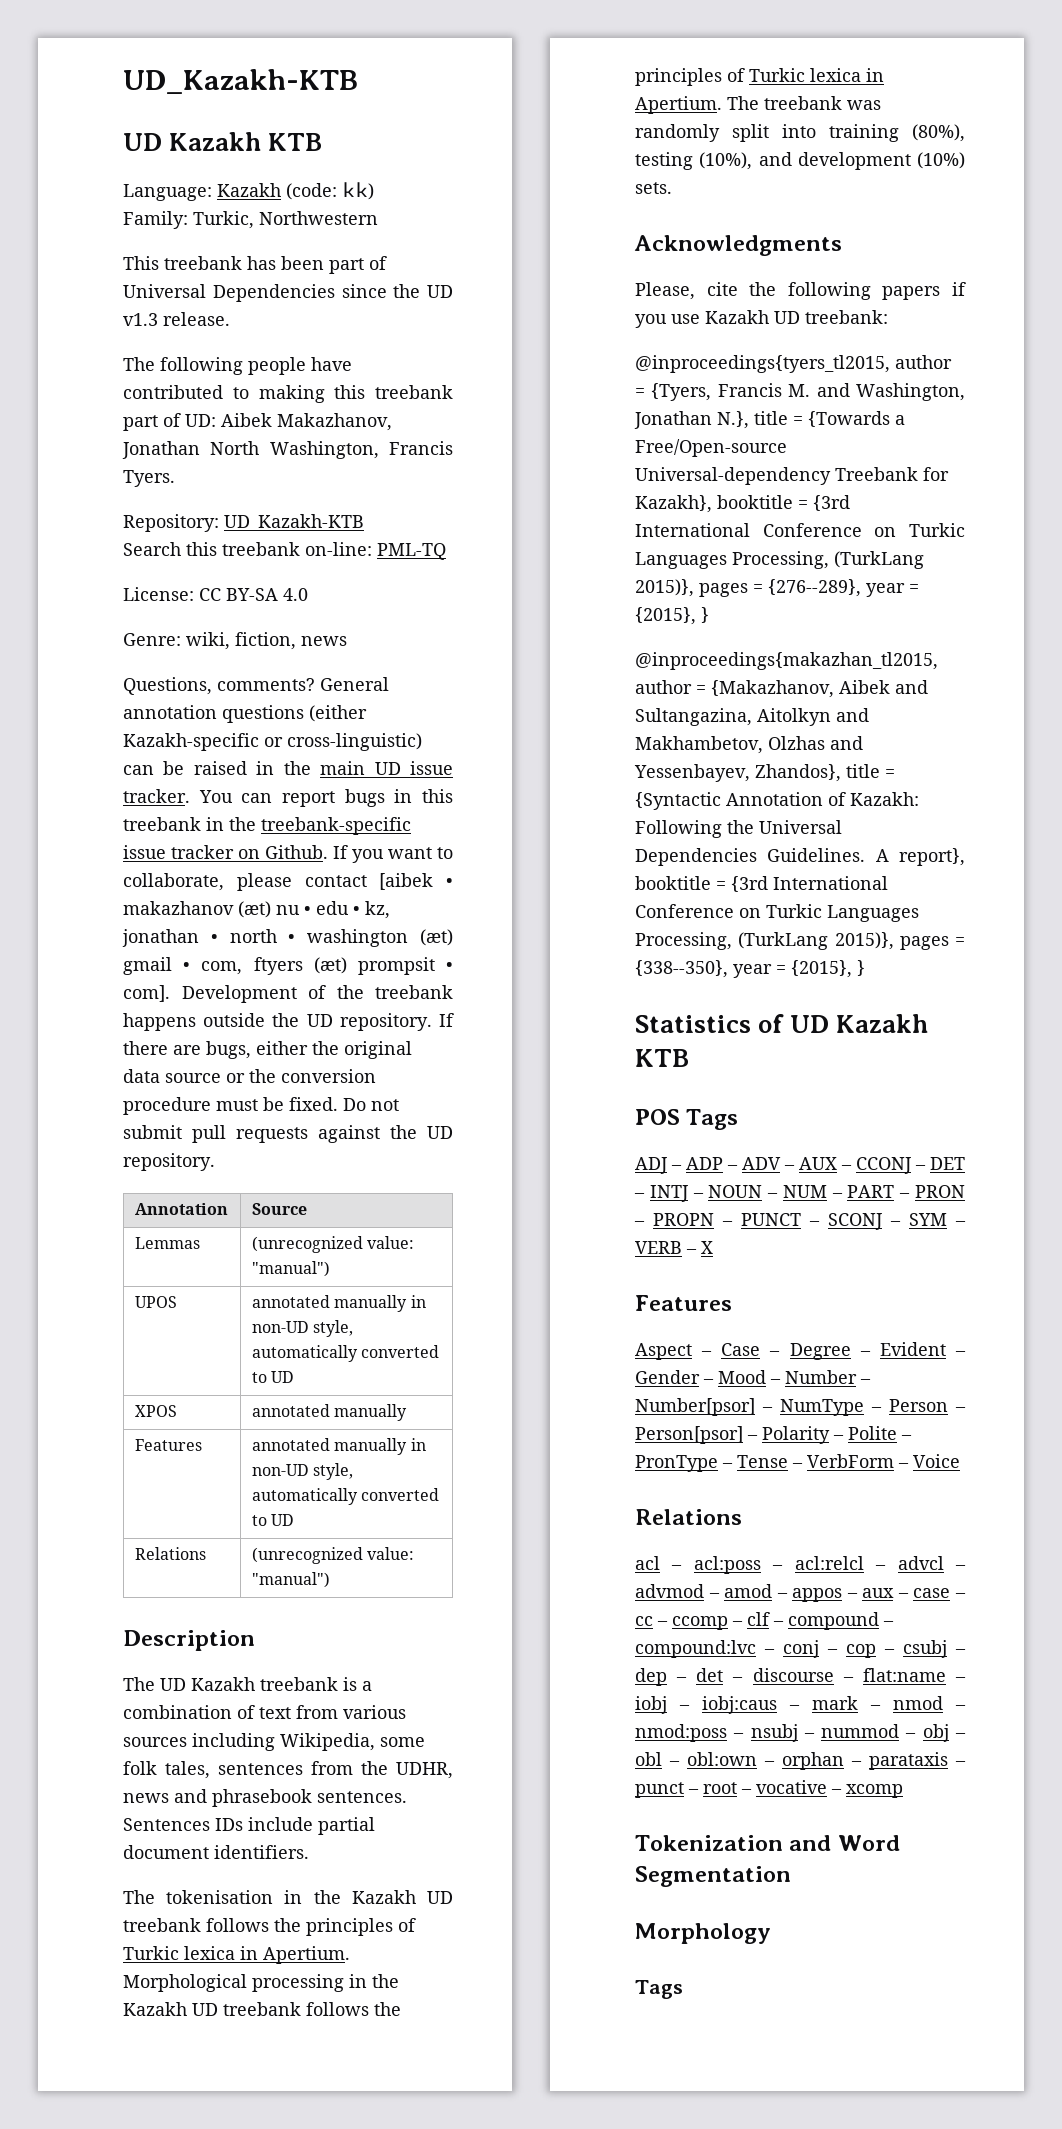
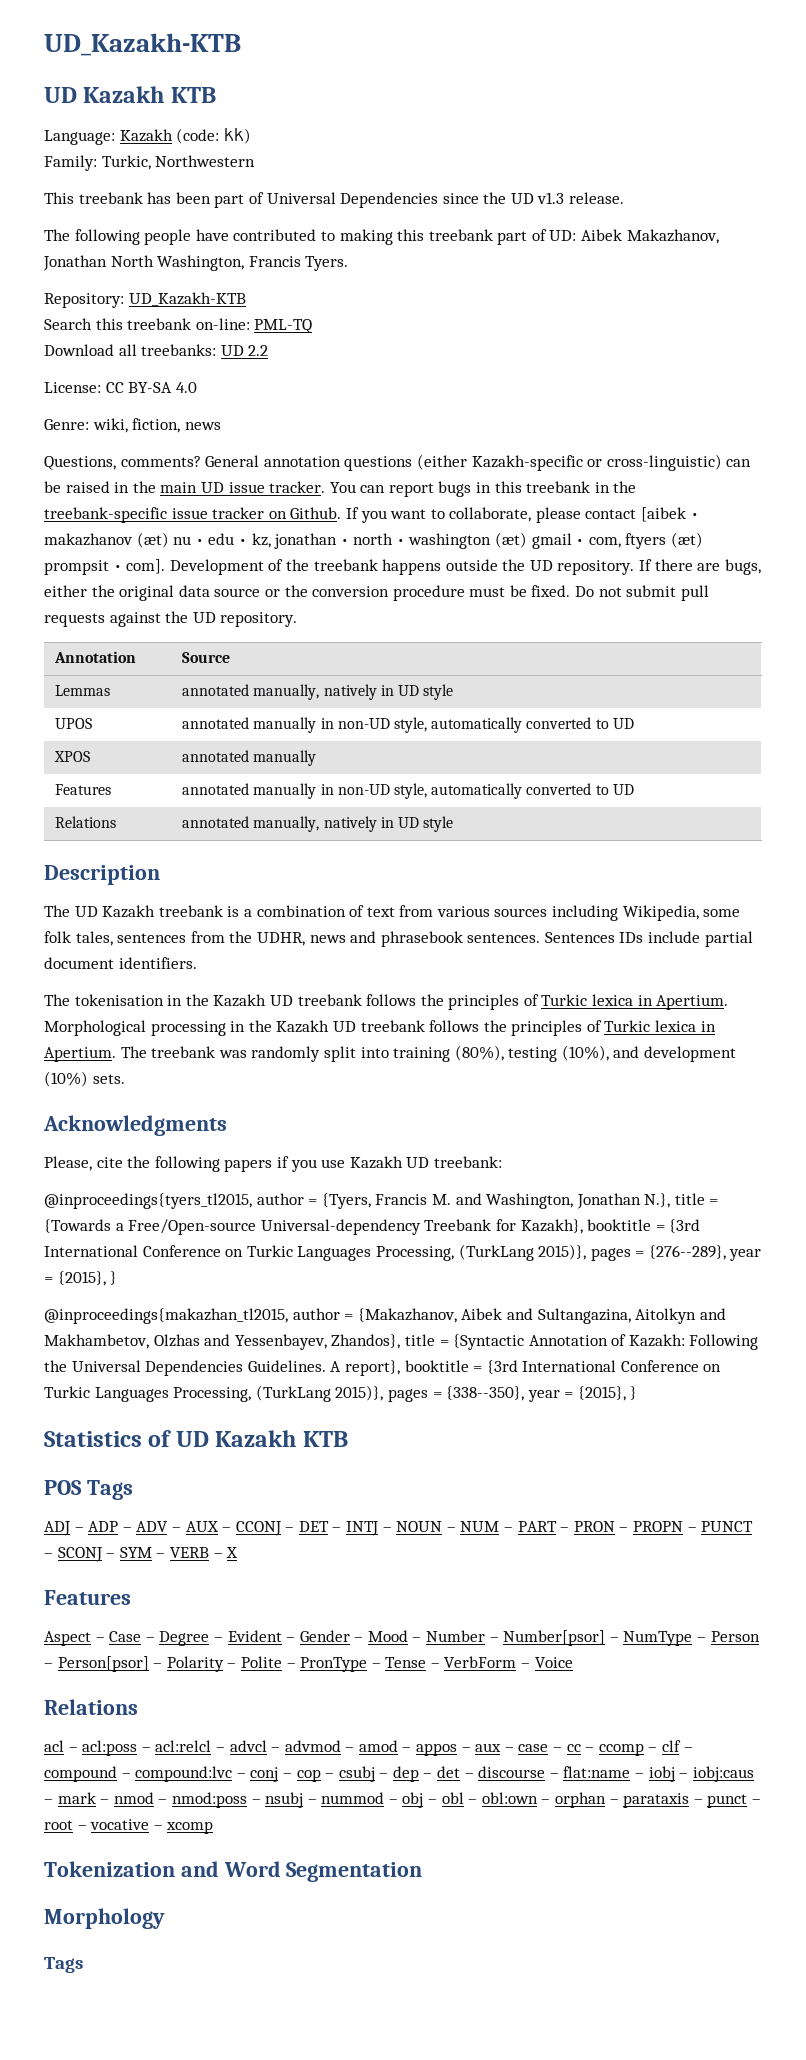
(446, 551) none -> [44,344,269,356] // Download all treebanks: UD 2.2
[251,1236,415,1253] [251,1261,330,1277] (unrecognized value: "manual") -> [182,684,454,700] annotated manually, natively in UD style
[251,1547,415,1564] [251,1572,330,1588] (unrecognized value: "manual") -> [182,816,454,832] annotated manually, natively in UD style

